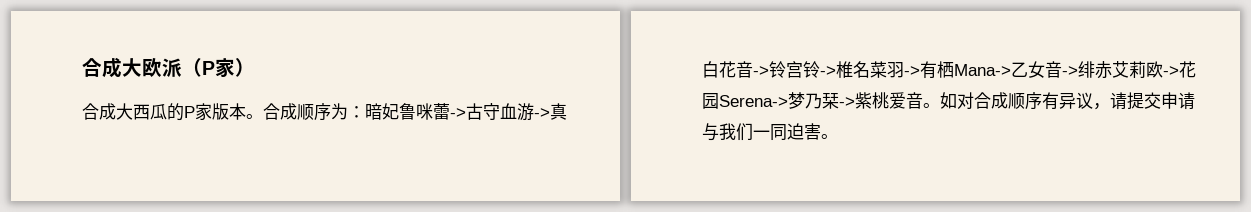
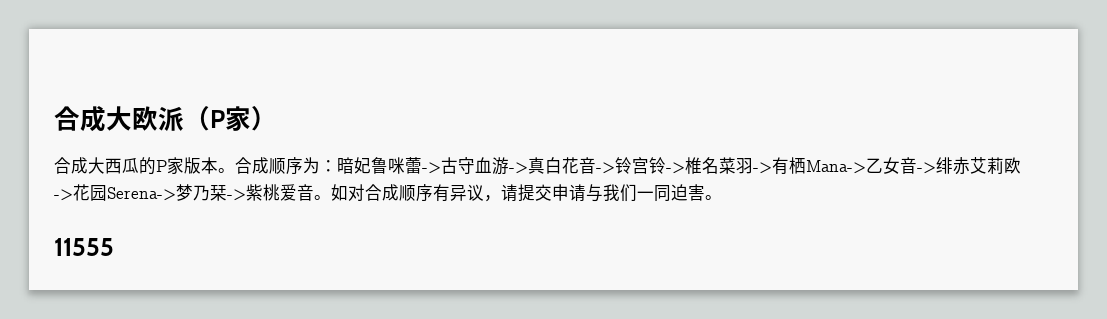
(838, 136) none -> [54,238,114,256] // 11555

